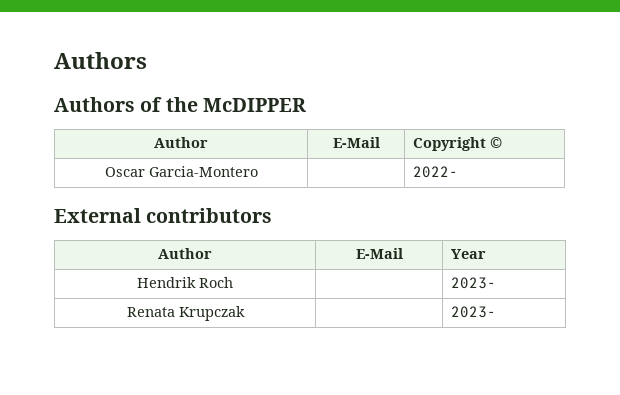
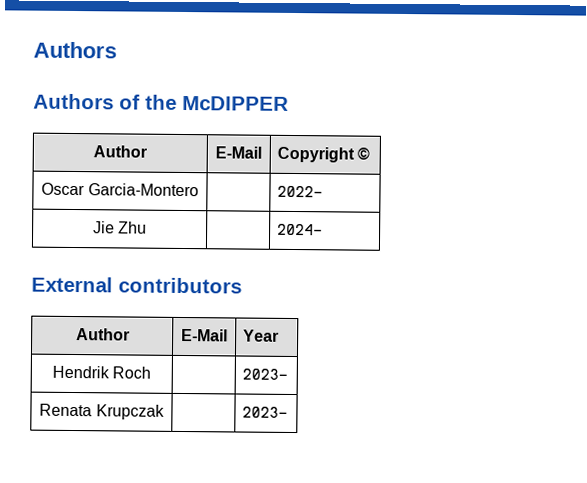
(459, 172) none -> [92,221,148,234] [276,223,323,236] // Jie Zhu | | 2024-

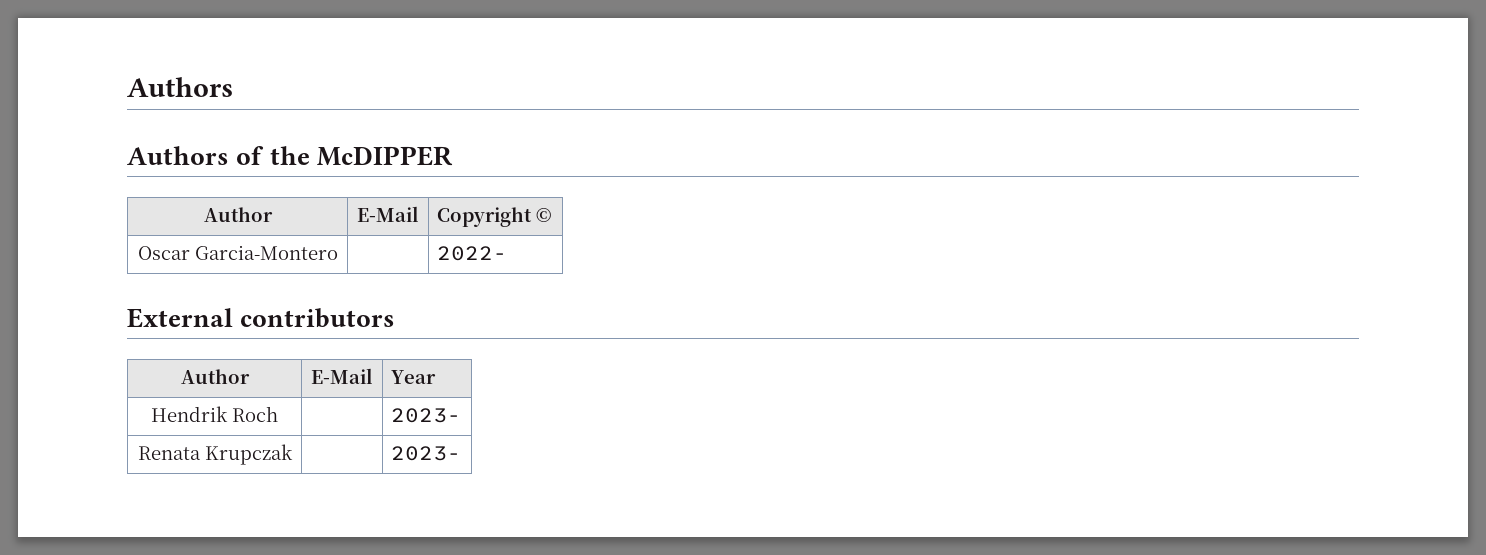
[92,221,148,234] [276,223,323,236] // Jie Zhu | | 2024- -> (508, 253) none

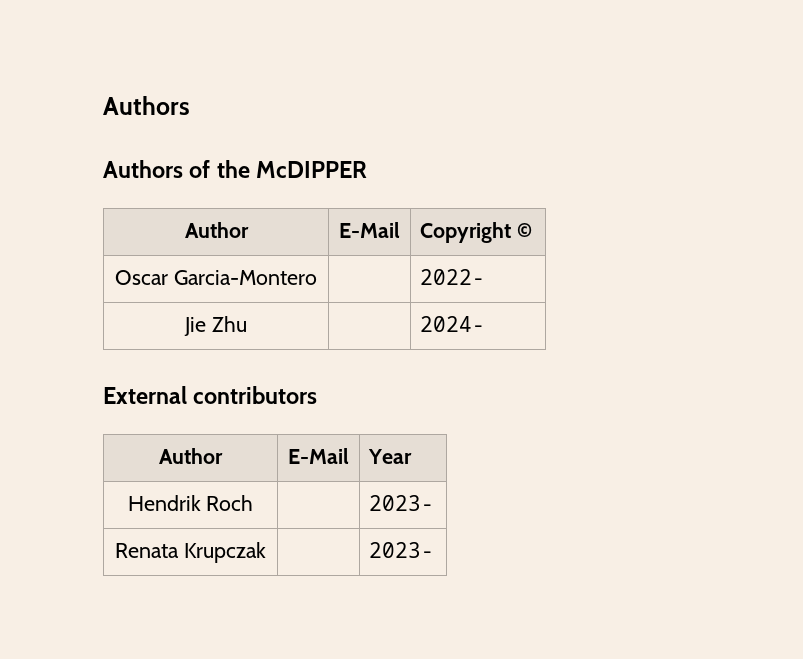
(508, 253) none -> [184,316,247,336] [420,316,486,332] // Jie Zhu | | 2024-

